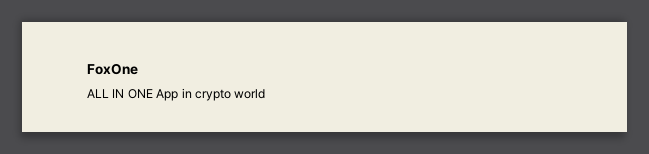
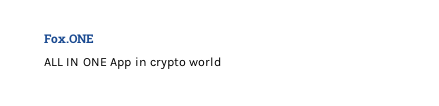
[87,63,138,75] FoxOne -> [44,34,94,44] Fox.ONE

